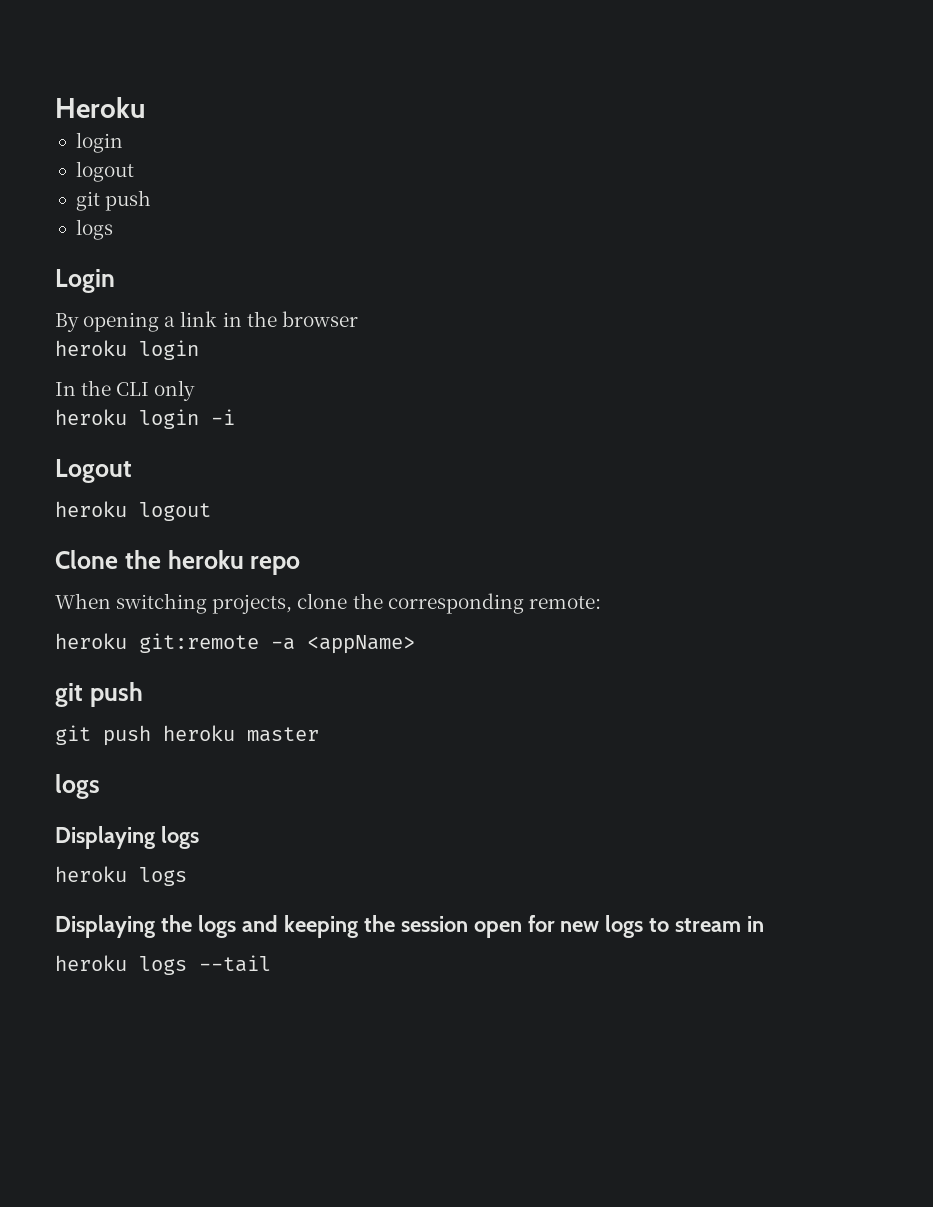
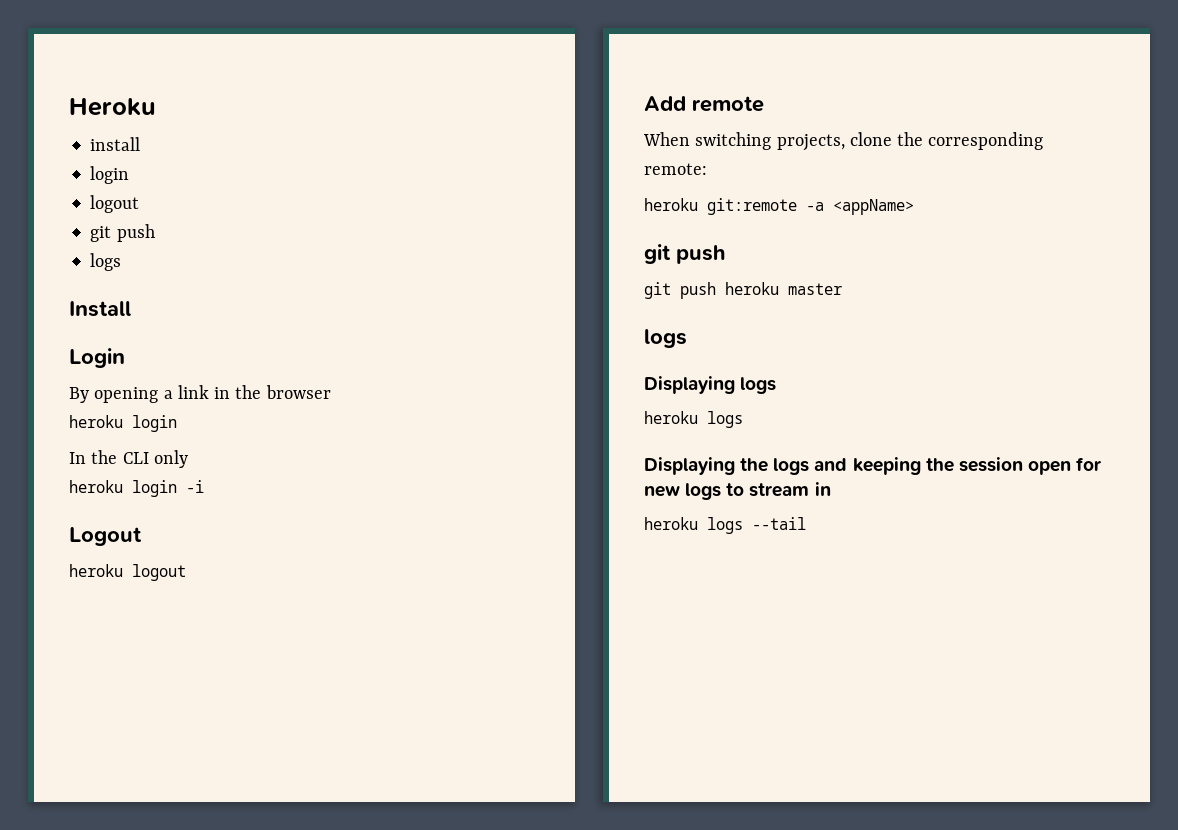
(145, 107) none -> [90,137,141,151] // install
(113, 229) none -> [69,301,131,317] // Install
[55,550,301,575] Clone the heroku repo -> [644,96,764,112] Add remote

